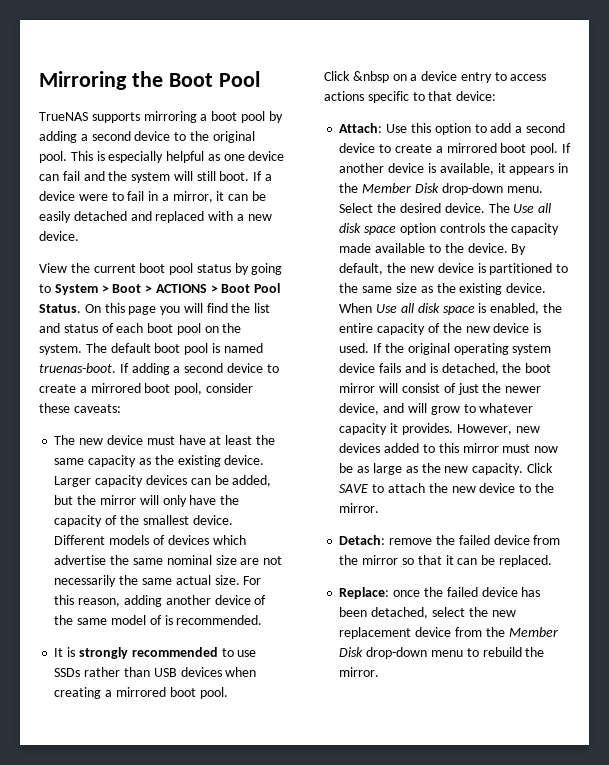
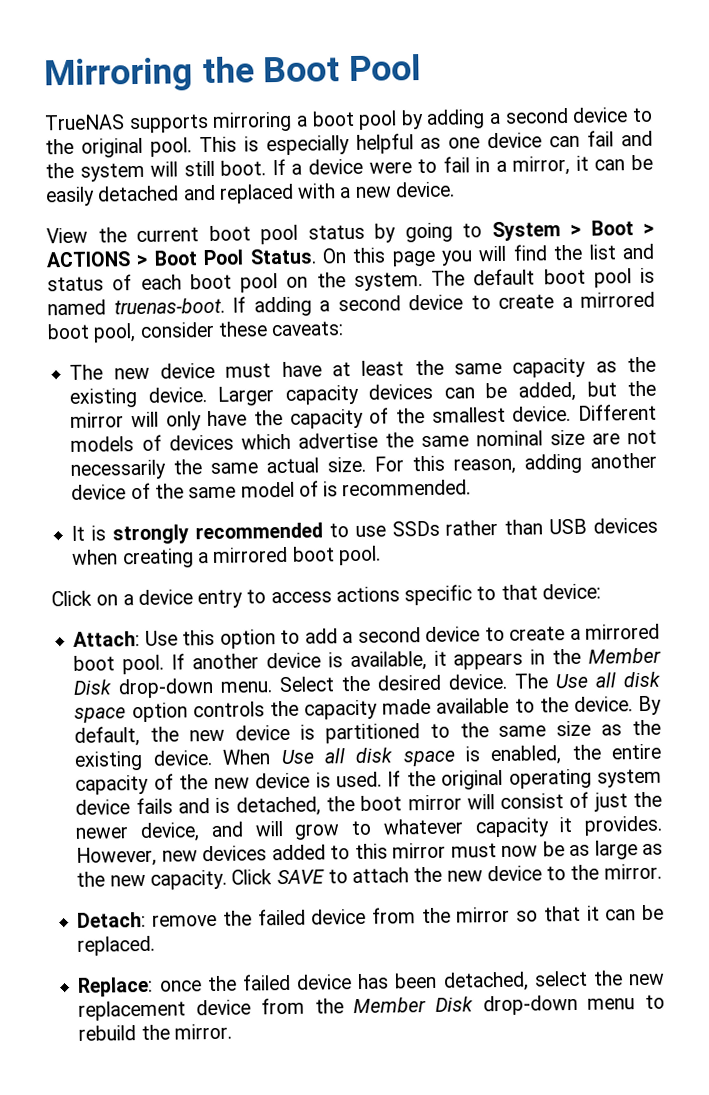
[352,71,389,83] &nbsp -> (92, 598) none

